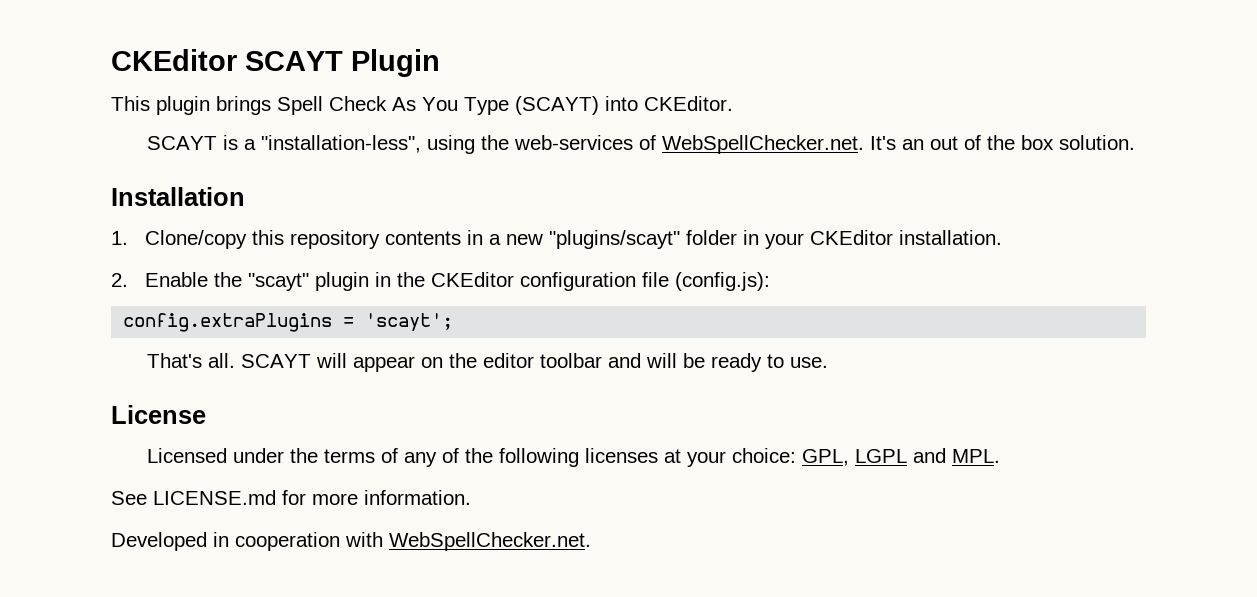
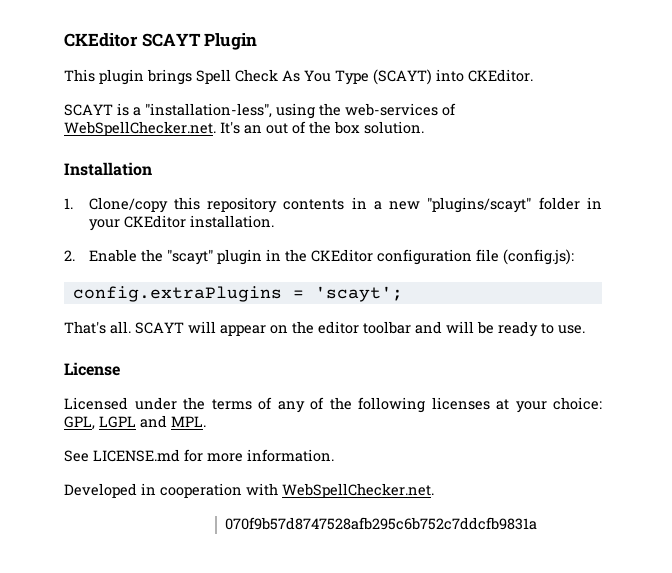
(591, 541) none -> [225,517,538,530] // 070f9b57d8747528afb295c6b752c7ddcfb9831a

